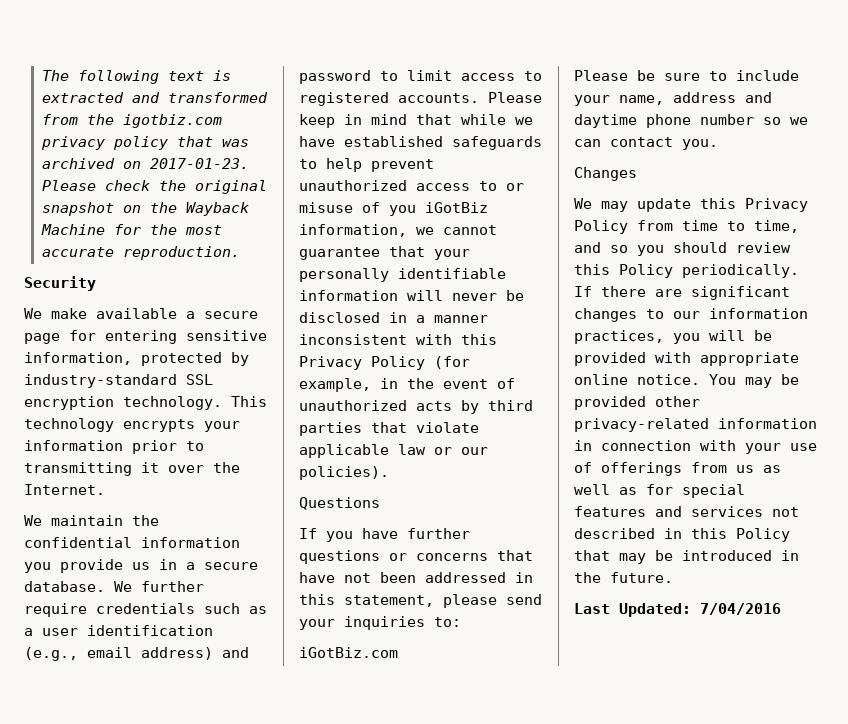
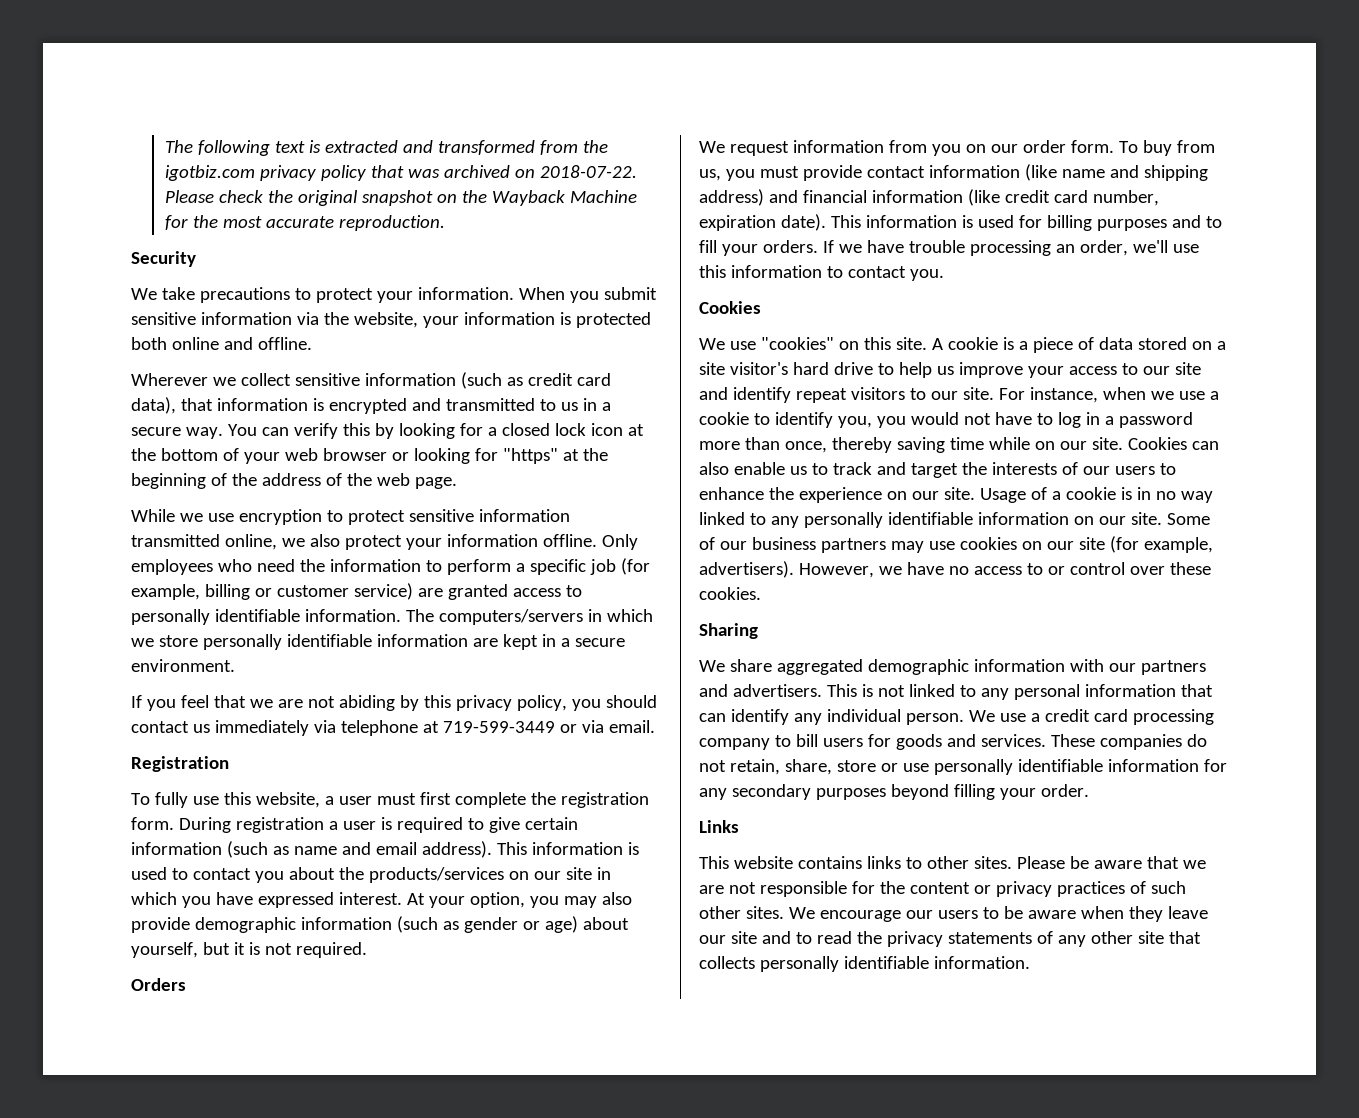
[149,158,249,169] 2017-01-23. -> [539,165,637,178] 2018-07-22.
[51,308,258,319] [24,330,267,344] [24,352,249,366] [24,374,213,388] [24,396,267,410] [24,418,240,432] [24,440,204,454] [24,462,240,476] [24,484,105,495] [24,515,159,526] [24,537,240,548] [24,559,258,573] [24,581,204,592] [24,603,267,617] [24,625,213,636] [24,647,249,661] [299,70,542,84] [299,92,542,106] [299,114,533,128] [299,136,542,150] [299,158,434,172] [299,180,524,191] [299,202,488,216] [299,224,497,237] [299,246,470,260] [299,268,506,282] [299,290,524,301] [299,312,488,323] [299,334,497,345] [299,356,470,370] [299,378,515,392] [299,400,533,414] [299,422,479,436] [299,444,488,458] [299,466,389,480] [299,497,380,510] [299,528,470,542] [299,550,533,564] [299,572,533,583] [299,594,542,608] [299,616,461,630] [299,647,398,658] [574,70,799,81] [574,92,772,106] [574,114,808,128] [574,137,718,150] [574,167,637,181] [574,198,808,212] [574,220,799,234] [574,242,791,256] [574,264,799,278] [574,286,790,300] [574,308,808,322] [574,330,772,344] [574,352,799,366] [574,374,799,388] [574,396,700,410] [574,418,817,432] [574,440,817,454] [574,462,781,476] [574,484,745,498] [574,506,799,517] [574,528,790,542] [574,550,799,564] [574,572,673,583] [574,603,781,617] make available a secure page for entering sensitive information, protected by industry-standard SSL encryption technology. This technology encrypts your information prior to transmitting it over the Internet. // We maintain the confidential information you provide us in a secure database. We further require credentials such as a user identification (e.g., email address) and password to limit access to registered accounts. Please keep in mind that while we have established safeguards to help prevent unauthorized access to or misuse of you iGotBiz information, we cannot guarantee that your personally identifiable information will never be disclosed in a manner inconsistent with this Privacy Policy (for example, in the event of unauthorized acts by third parties that violate applicable law or our policies). // Questions // If you have further questions or concerns that have not been addressed in this statement, please send your inquiries to: // iGotBiz.com // Please be sure to include your name, address and daytime phone number so we can contact you. // Changes // We may update this Privacy Policy from time to time, and so you should review this Policy periodically. If there are significant changes to our information practices, you will be provided with appropriate online notice. You may be provided other privacy-related information in connection with your use of offerings from us as well as for special features and services not described in this Policy that may be introduced in the future. // Last Updated: 7/04/2016 -> [161,287,657,303] [131,312,651,328] [131,337,312,350] [131,372,611,389] [131,397,611,414] [131,423,644,439] [131,448,608,464] [131,473,457,489] [131,509,570,525] [131,534,638,550] [131,558,650,575] [131,583,582,600] [131,609,653,625] [131,634,625,650] [131,659,235,672] [131,695,657,711] [131,720,655,736] [131,756,229,772] [131,792,649,808] [131,817,578,833] [131,841,639,858] [131,867,611,883] [131,892,632,908] [131,916,629,933] [131,942,367,958] [131,978,186,991] [699,140,1215,156] [699,164,1208,181] [699,189,1159,206] [699,214,1222,231] [699,240,1199,256] [699,265,944,281] [699,301,761,314] [699,337,1226,353] [699,362,1201,378] [699,387,1219,403] [699,412,1193,428] [699,437,1219,453] [699,462,1176,478] [699,487,1213,503] [699,512,1210,528] [699,536,1213,553] [699,561,1211,578] [699,587,761,600] [699,623,758,639] [699,659,1206,675] [699,684,1213,700] [699,709,1214,725] [699,734,1207,750] [699,759,1227,775] [699,784,1089,800] [699,820,739,833] [699,856,1206,869] [699,881,1186,897] [699,906,1208,922] [699,931,1201,947] [699,956,1030,972] take precautions to protect your information. When you submit sensitive information via the website, your information is protected both online and offline. // Wherever we collect sensitive information (such as credit card data), that information is encrypted and transmitted to us in a secure way. You can verify this by looking for a closed lock icon at the bottom of your web browser or looking for "https" at the beginning of the address of the web page. // While we use encryption to protect sensitive information transmitted online, we also protect your information offline. Only employees who need the information to perform a specific job (for example, billing or customer service) are granted access to personally identifiable information. The computers/servers in which we store personally identifiable information are kept in a secure environment. // If you feel that we are not abiding by this privacy policy, you should contact us immediately via telephone at 719-599-3449 or via email. // Registration // To fully use this website, a user must first complete the registration form. During registration a user is required to give certain information (such as name and email address). This information is used to contact you about the products/services on our site in which you have expressed interest. At your option, you may also provide demographic information (such as gender or age) about yourself, but it is not required. // Orders // We request information from you on our order form. To buy from us, you must provide contact information (like name and shipping address) and financial information (like credit card number, expiration date). This information is used for billing purposes and to fill your orders. If we have trouble processing an order, we'll use this information to contact you. // Cookies // We use "cookies" on this site. A cookie is a piece of data stored on a site visitor's hard drive to help us improve your access to our site and identify repeat visitors to our site. For instance, when we use a cookie to identify you, you would not have to log in a password more than once, thereby saving time while on our site. Cookies can also enable us to track and target the interests of our users to enhance the experience on our site. Usage of a cookie is in no way linked to any personally identifiable information on our site. Some of our business partners may use cookies on our site (for example, advertisers). However, we have no access to or control over these cookies. // Sharing // We share aggregated demographic information with our partners and advertisers. This is not linked to any personal information that can identify any individual person. We use a credit card processing company to bill users for goods and services. These companies do not retain, share, store or use personally identifiable information for any secondary purposes beyond filling your order. // Links // This website contains links to other sites. Please be aware that we are not responsible for the content or privacy practices of such other sites. We encourage our users to be aware when they leave our site and to read the privacy statements of any other site that collects personally identifiable information.

